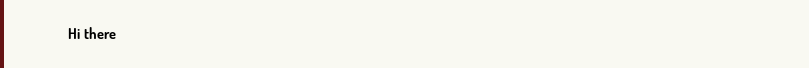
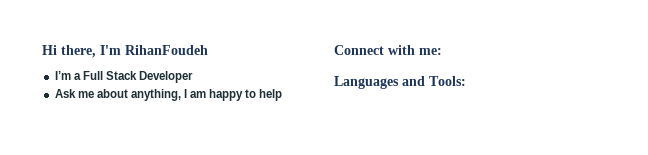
[83,27,116,39] there -> [61,45,208,58] [54,71,194,83] [54,89,283,101] [334,45,442,55] [334,76,466,89] there, I'm RihanFoudeh // I’m a Full Stack Developer // Ask me about anything, I am happy to help // Connect with me: // Languages and Tools:

